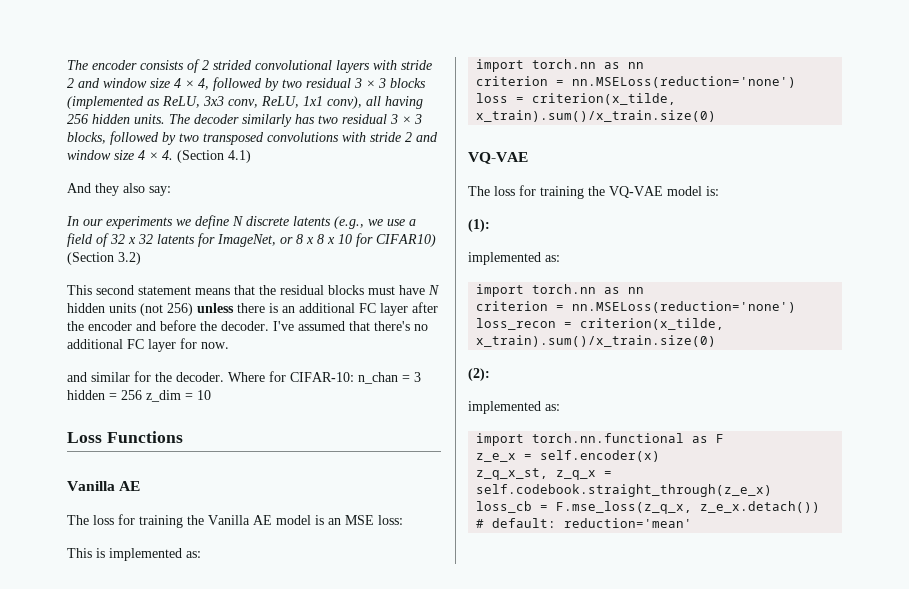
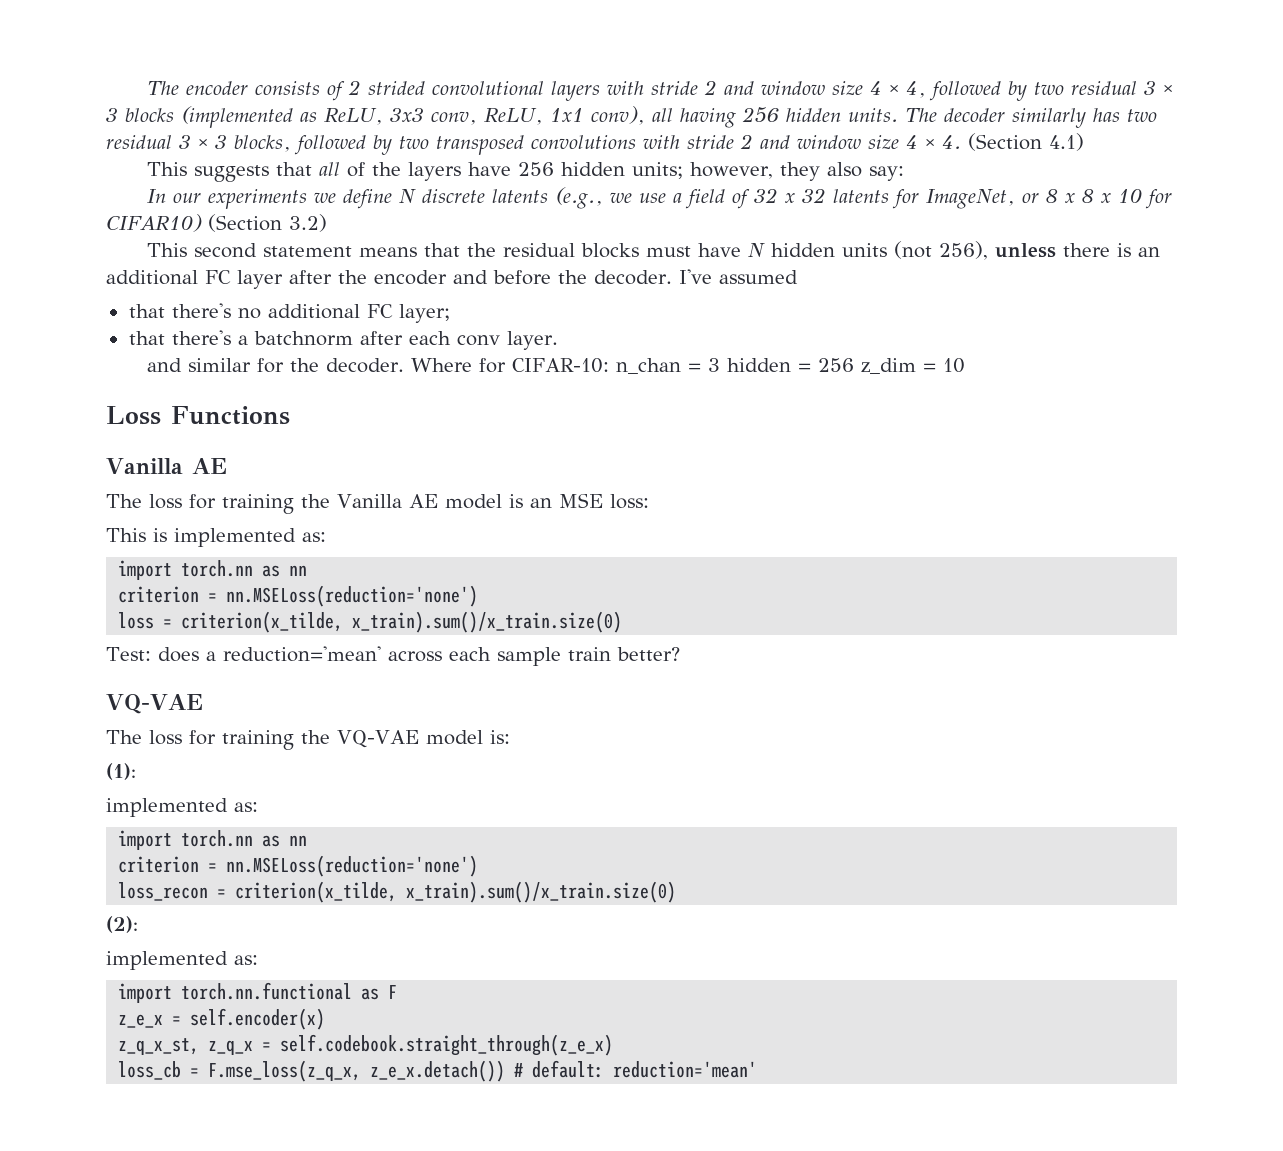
[67,183,91,193] And -> [146,162,773,182] This suggests that all of the layers have 256 hidden units; however,
[167,303,193,316] 256) -> [938,241,988,260] 256),
(345, 326) none -> (798, 277) //
[148,338,229,352] layer for now. -> [398,304,450,323] [128,330,558,350] layer; // that there's a batchnorm after each conv layer.
(717, 116) none -> [106,646,680,666] // Test: does a reduction='mean' across each sample train better?

